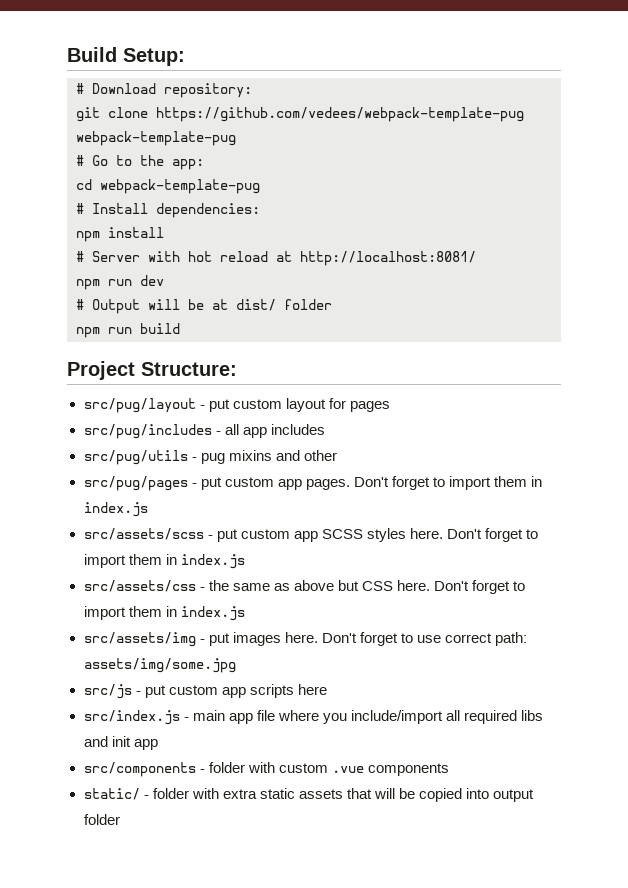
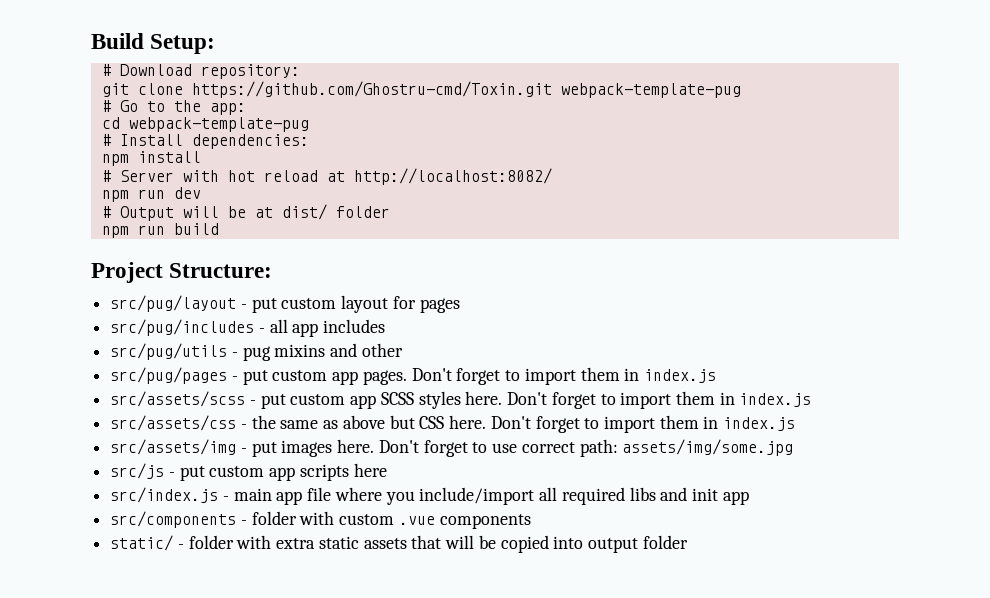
[156,107,524,122] https://github.com/vedees/webpack-template-pug -> [191,81,552,98] https://github.com/Ghostru-cmd/Toxin.git
[300,251,476,266] http://localhost:8081/ -> [353,168,552,185] http://localhost:8082/

